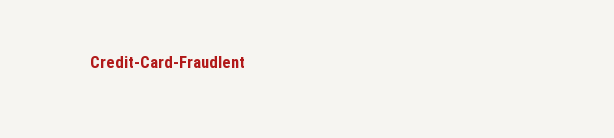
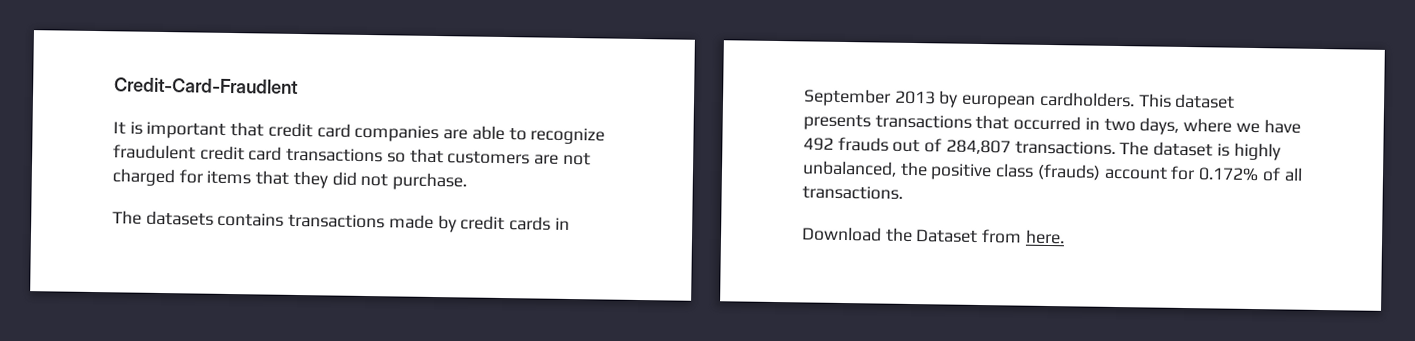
(245, 62) none -> [113,121,606,145] [113,144,591,166] [112,168,468,191] [112,210,570,233] [803,88,1236,109] [803,113,1301,135] [803,136,1281,161] [802,160,1303,182] [802,185,903,200] [801,226,1065,245] // It is important that credit card companies are able to recognize fraudulent credit card transactions so that customers are not charged for items that they did not purchase. // The datasets contains transactions made by credit cards in September 2013 by european cardholders. This dataset presents transactions that occurred in two days, where we have 492 frauds out of 284,807 transactions. The dataset is highly unbalanced, the positive class (frauds) account for 0.172% of all transactions. // Download the Dataset from here.

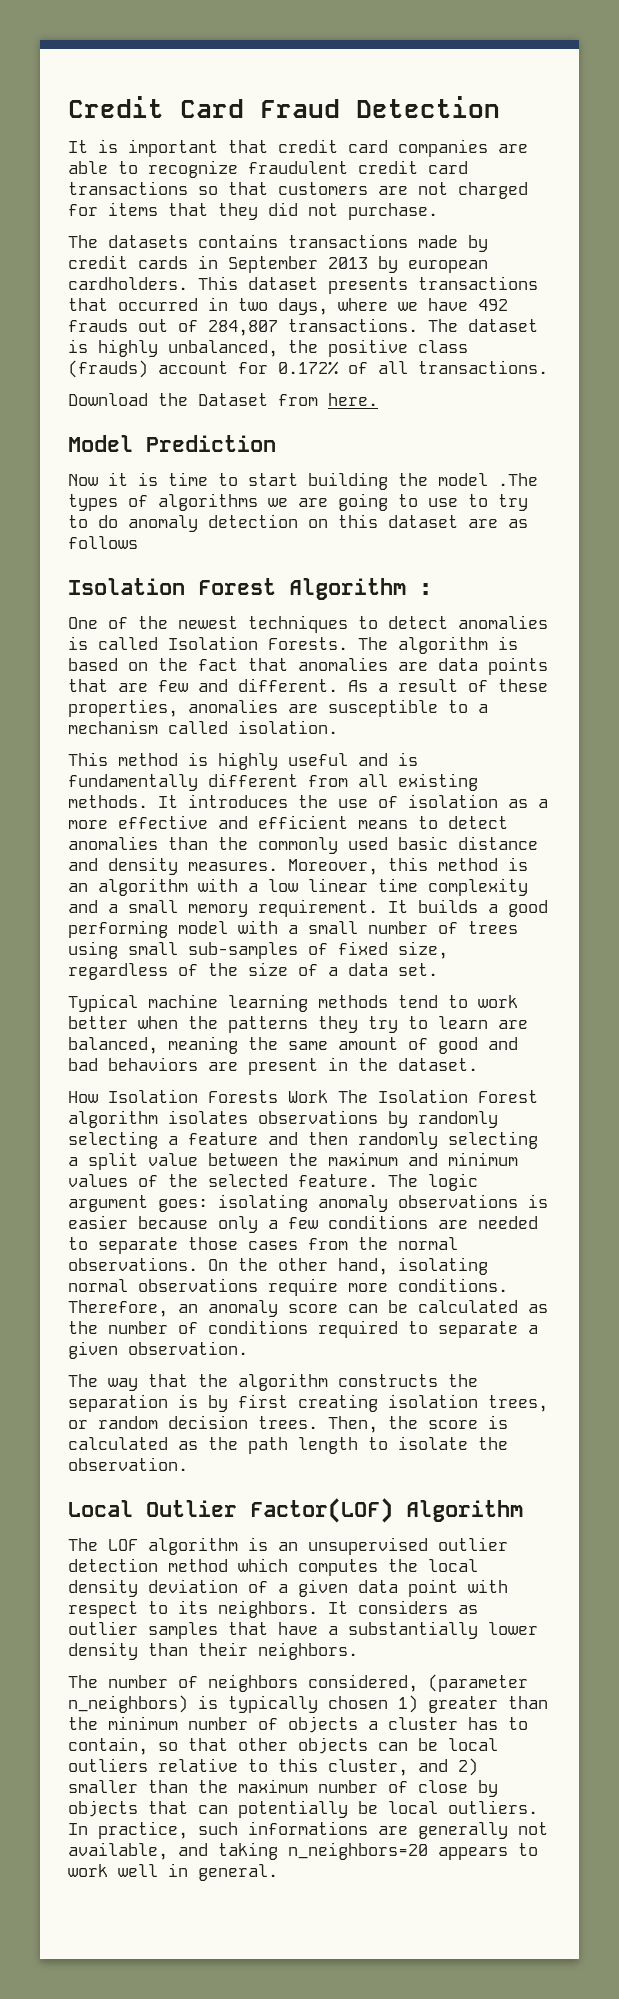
[114,77,298,94] Credit-Card-Fraudlent -> [68,96,500,118] Credit Card Fraud Detection
(1065, 237) none -> [68,435,276,452] [68,472,538,490] [68,493,528,511] [68,514,528,532] [68,536,138,549] [68,578,432,600] [68,615,548,633] [68,636,518,654] [68,657,548,675] [68,678,548,692] [68,699,488,717] [68,720,338,734] [68,752,418,770] [68,773,478,791] [68,794,548,808] [68,815,508,829] [68,836,538,854] [68,857,528,875] [68,878,528,896] [68,899,548,917] [68,920,518,938] [68,941,448,959] [68,962,438,980] [68,994,518,1012] [68,1016,528,1033] [68,1036,518,1054] [68,1057,478,1075] [68,1089,538,1103] [68,1110,498,1128] [68,1131,538,1149] [68,1152,518,1170] [68,1173,478,1191] [68,1194,548,1212] [68,1215,538,1233] [68,1237,458,1254] [68,1257,488,1275] [68,1278,508,1296] [68,1300,548,1317] [68,1320,538,1338] [68,1341,248,1359] [68,1373,478,1391] [68,1394,548,1412] [68,1415,508,1433] [68,1436,508,1454] [68,1457,188,1471] [68,1498,523,1523] [68,1537,508,1555] [68,1558,478,1576] [68,1579,508,1597] [68,1600,478,1618] [68,1621,538,1639] [68,1642,358,1660] [68,1674,528,1692] [68,1695,548,1713] [68,1716,528,1733] [68,1737,498,1755] [68,1758,478,1776] [68,1779,498,1797] [68,1800,538,1818] [68,1821,548,1839] [68,1842,538,1860] [68,1863,278,1881] // Model Prediction // Now it is time to start building the model .The types of algorithms we are going to use to try to do anomaly detection on this dataset are as follows // Isolation Forest Algorithm : // One of the newest techniques to detect anomalies is called Isolation Forests. The algorithm is based on the fact that anomalies are data points that are few and different. As a result of these properties, anomalies are susceptible to a mechanism called isolation. // This method is highly useful and is fundamentally different from all existing methods. It introduces the use of isolation as a more effective and efficient means to detect anomalies than the commonly used basic distance and density measures. Moreover, this method is an algorithm with a low linear time complexity and a small memory requirement. It builds a good performing model with a small number of trees using small sub-samples of fixed size, regardless of the size of a data set. // Typical machine learning methods tend to work better when the patterns they try to learn are balanced, meaning the same amount of good and bad behaviors are present in the dataset. // How Isolation Forests Work The Isolation Forest algorithm isolates observations by randomly selecting a feature and then randomly selecting a split value between the maximum and minimum values of the selected feature. The logic argument goes: isolating anomaly observations is easier because only a few conditions are needed to separate those cases from the normal observations. On the other hand, isolating normal observations require more conditions. Therefore, an anomaly score can be calculated as the number of conditions required to separate a given observation. // The way that the algorithm constructs the separation is by first creating isolation trees, or random decision trees. Then, the score is calculated as the path length to isolate the observation. // Local Outlier Factor(LOF) Algorithm // The LOF algorithm is an unsupervised outlier detection method which computes the local density deviation of a given data point with respect to its neighbors. It considers as outlier samples that have a substantially lower density than their neighbors. // The number of neighbors considered, (parameter n_neighbors) is typically chosen 1) greater than the minimum number of objects a cluster has to contain, so that other objects can be local outliers relative to this cluster, and 2) smaller than the maximum number of close by objects that can potentially be local outliers. In practice, such informations are generally not available, and taking n_neighbors=20 appears to work well in general.

